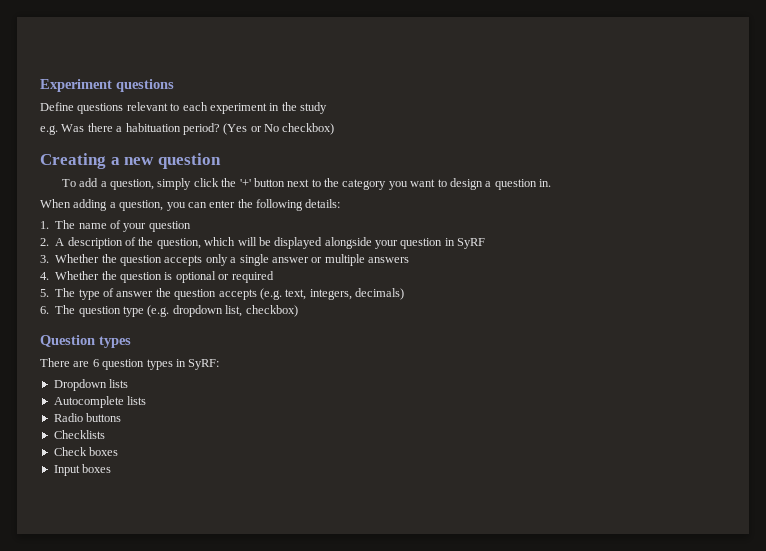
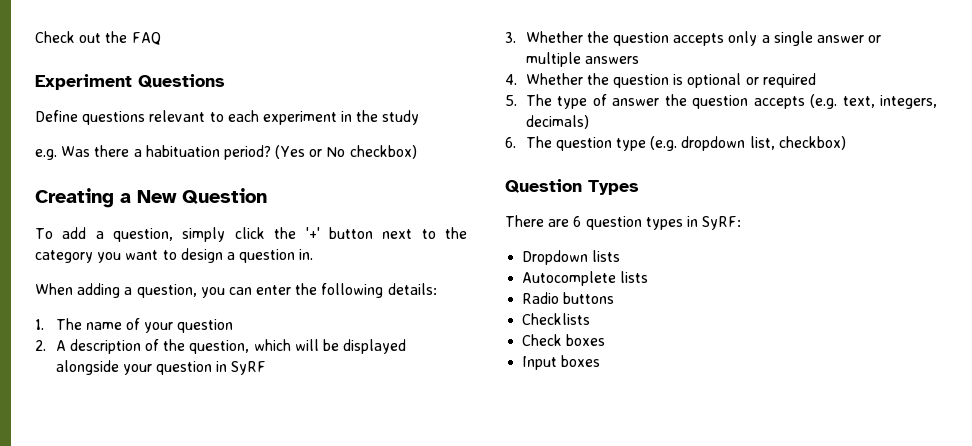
[40,79,174,92] Experiment questions -> [35,31,161,45] [35,74,225,90] Check out the FAQ // Experiment Questions
[124,153,221,169] new question -> [137,188,267,204] New Question
[99,336,131,348] types -> [588,180,639,195] Types

